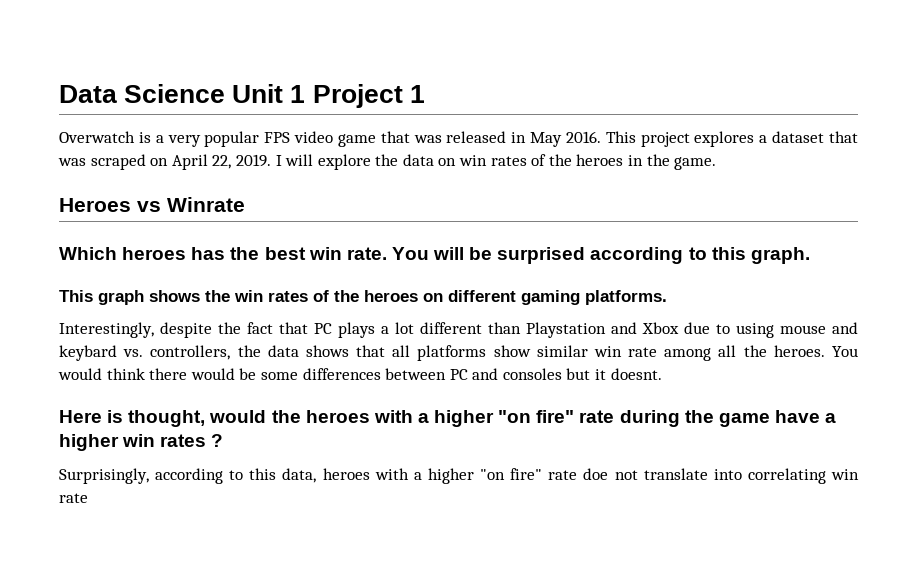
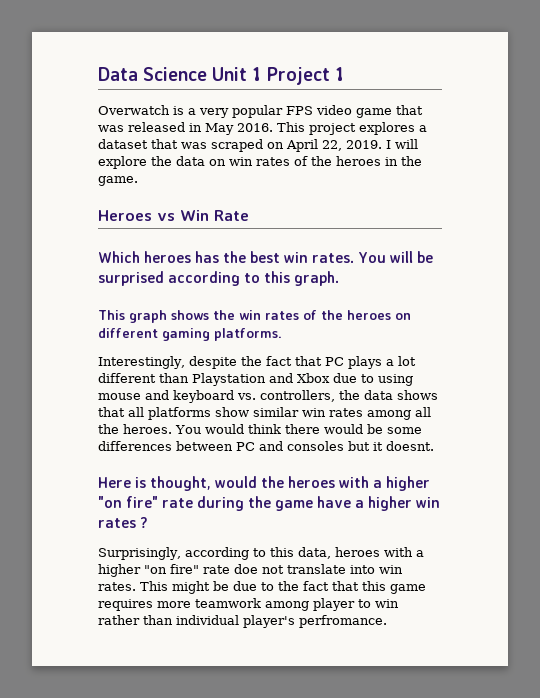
[167,197,245,212] Winrate -> [180,210,249,221] Win Rate
[346,247,387,260] rate. -> [312,253,355,263] rates.
[59,345,117,361] keybard -> [173,390,234,403] keyboard
[628,347,658,357] rate -> [329,408,363,417] rates
[747,468,860,484] [59,493,88,503] correlating win rate -> [379,565,403,574] [98,581,426,594] [98,598,399,611] [98,615,387,628] win rates. This might be due to the fact that this game requires more teamwork among player to win rather than individual player's perfromance.

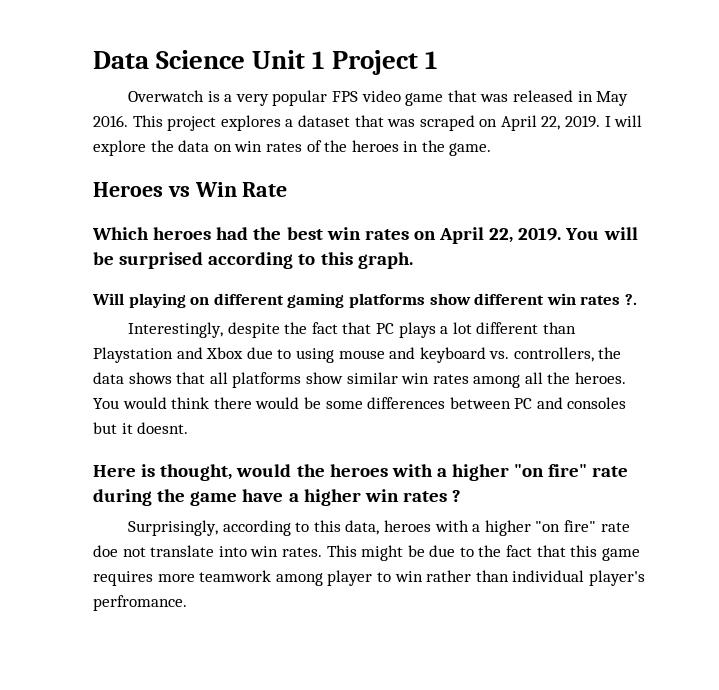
[195,251,220,263] has -> [216,227,249,240] had
[312,253,355,263] rates. -> [364,227,562,244] rates on April 22, 2019.
[98,310,411,323] [98,328,282,341] This graph shows the win rates of the heroes on different gaming platforms. -> [92,293,637,308] Will playing on different gaming platforms show different win rates ?.

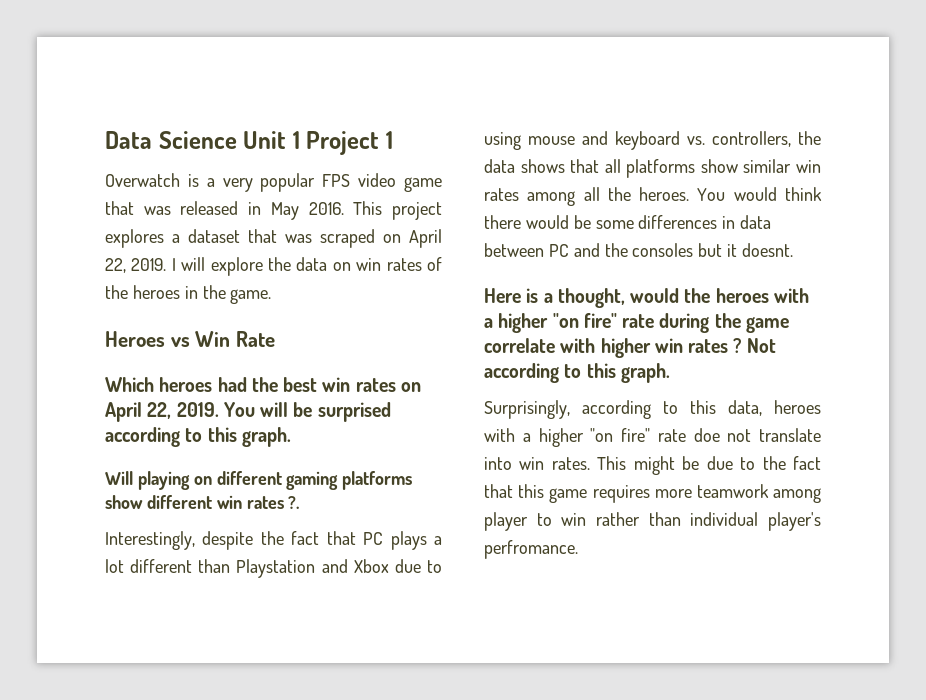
(446, 403) none -> [722,215,772,229] in data
(563, 403) none -> [604,243,628,257] the
(156, 470) none -> [543,293,553,303] a
[242,489,299,502] have a -> [484,338,596,353] correlate with
(462, 496) none -> [746,338,776,353] [484,363,670,383] Not according to this graph.

